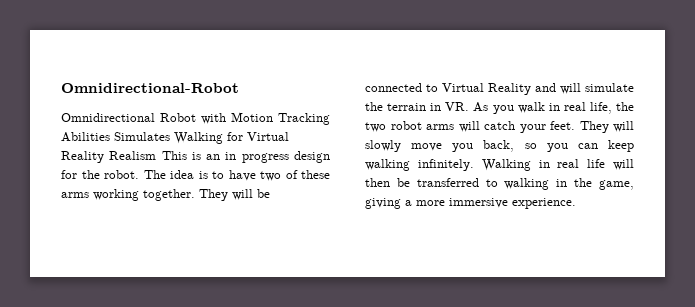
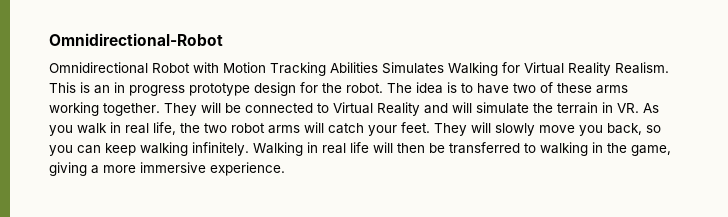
[109,151,157,160] Realism -> [615,62,669,74] Realism.
(289, 158) none -> [189,83,250,96] prototype

